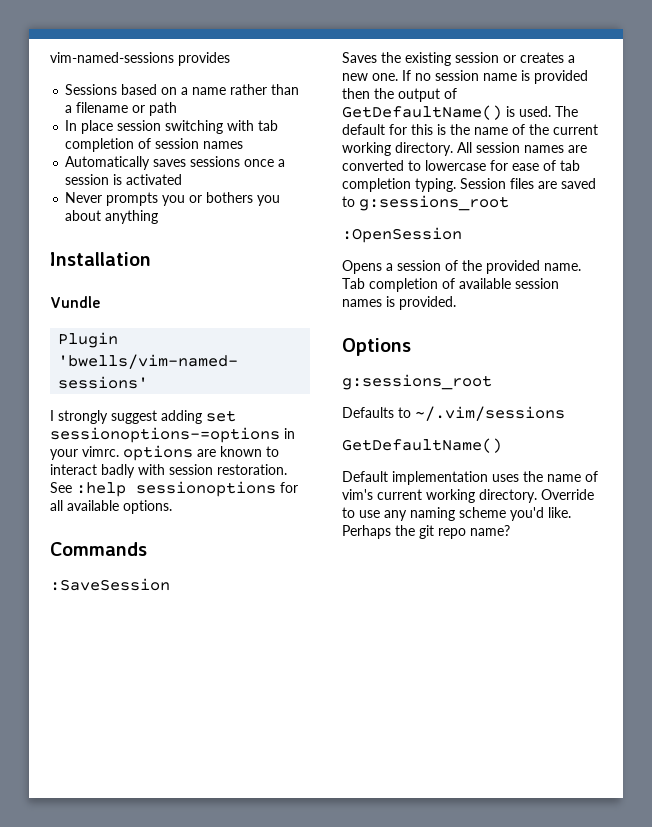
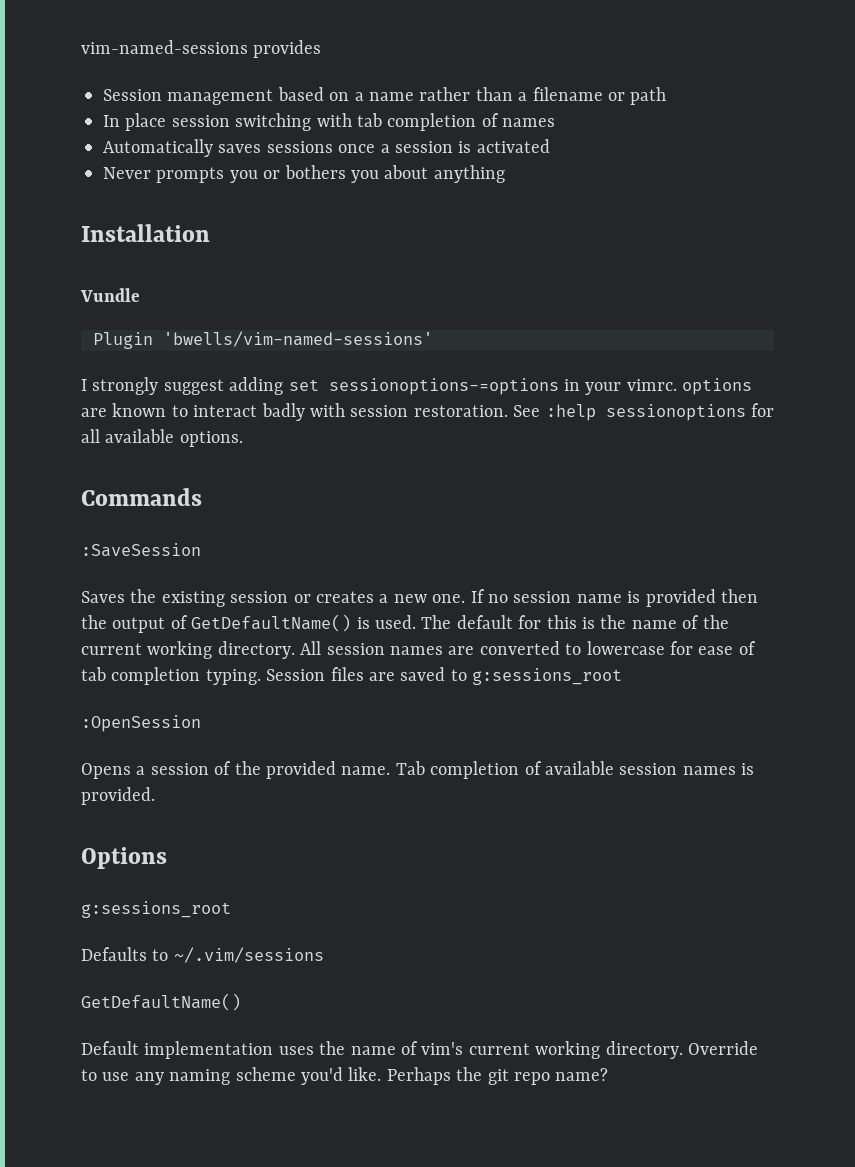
[65,84,118,95] Sessions -> [103,89,274,105] Session management
[155,138,200,149] session -> (499, 120) none

